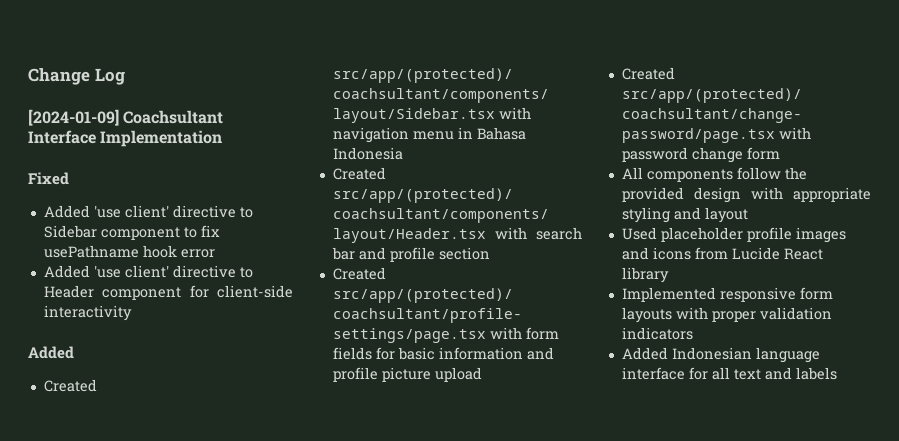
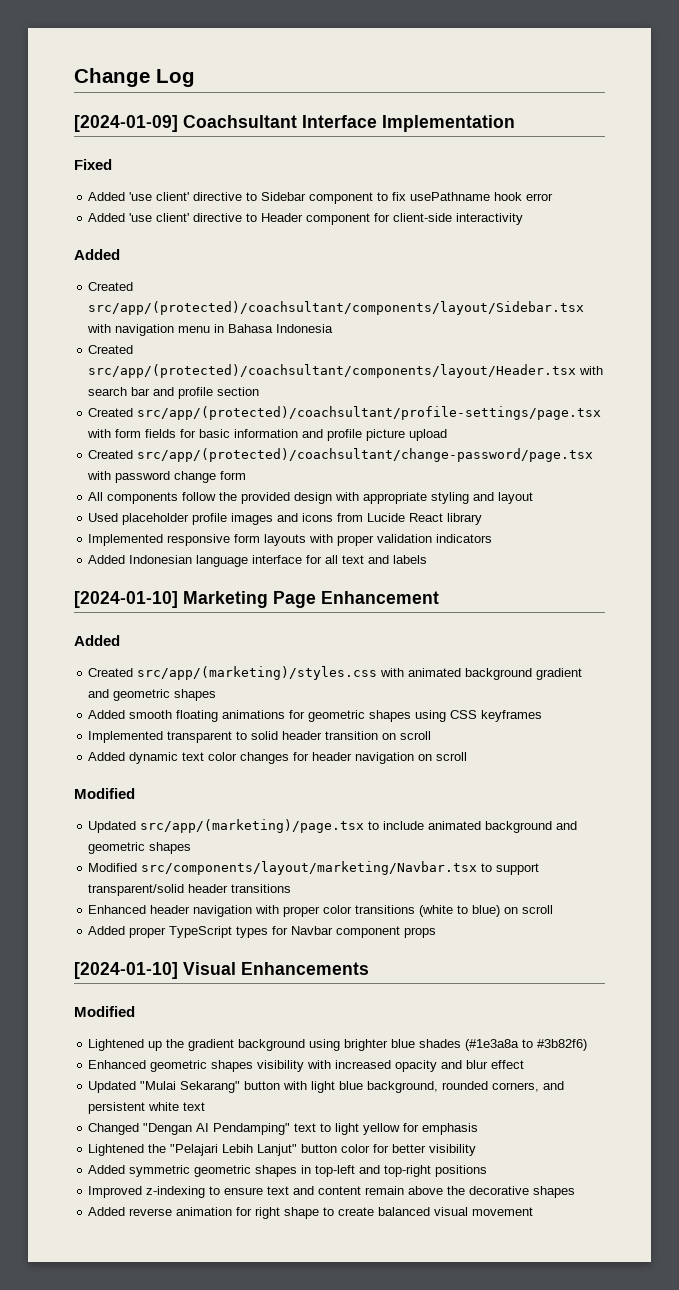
(837, 373) none -> [74,591,439,608] [74,635,120,646] [88,666,583,680] [88,689,217,701] [88,710,543,722] [88,731,432,743] [88,752,468,764] [74,788,135,799] [88,819,578,833] [88,842,192,854] [88,861,540,875] [88,884,292,896] [88,905,554,917] [88,926,437,938] [74,962,369,979] [74,1006,135,1017] [88,1039,588,1051] [88,1060,525,1072] [88,1081,565,1093] [88,1102,206,1114] [88,1123,479,1135] [88,1144,477,1156] [88,1165,488,1177] [88,1186,576,1198] [88,1207,534,1219] // [2024-01-10] Marketing Page Enhancement // Added // Created src/app/(marketing)/styles.css with animated background gradient and geometric shapes // Added smooth floating animations for geometric shapes using CSS keyframes // Implemented transparent to solid header transition on scroll // Added dynamic text color changes for header navigation on scroll // Modified // Updated src/app/(marketing)/page.tsx to include animated background and geometric shapes // Modified src/components/layout/marketing/Navbar.tsx to support transparent/solid header transitions // Enhanced header navigation with proper color transitions (white to blue) on scroll // Added proper TypeScript types for Navbar component props // [2024-01-10] Visual Enhancements // Modified // Lightened up the gradient background using brighter blue shades (#1e3a8a to #3b82f6) // Enhanced geometric shapes visibility with increased opacity and blur effect // Updated "Mulai Sekarang" button with light blue background, rounded corners, and persistent white text // Changed "Dengan AI Pendamping" text to light yellow for emphasis // Lightened the "Pelajari Lebih Lanjut" button color for better visibility // Added symmetric geometric shapes in top-left and top-right positions // Improved z-indexing to ensure text and content remain above the decorative shapes // Added reverse animation for right shape to create balanced visual movement

